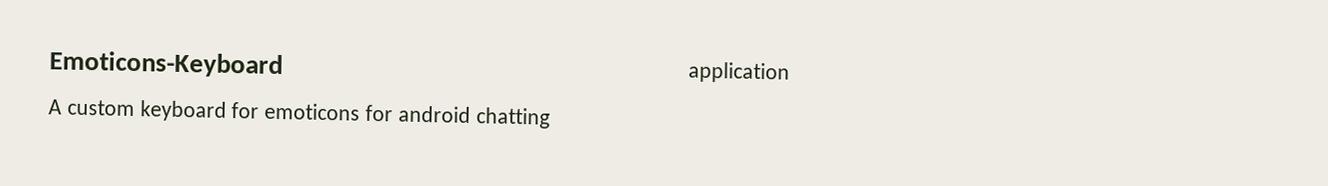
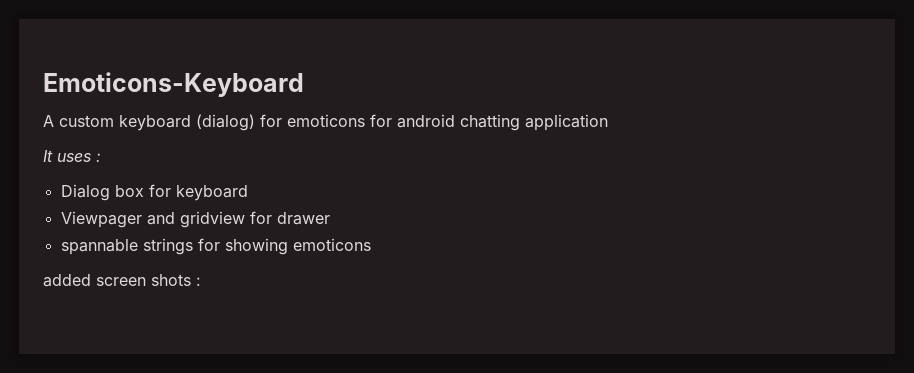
(227, 111) none -> [196,114,255,131] (dialog)
(790, 72) none -> [43,150,101,162] [60,184,248,201] [60,211,330,228] [60,238,371,255] [43,274,201,287] // It uses : // Dialog box for keyboard // Viewpager and gridview for drawer // spannable strings for showing emoticons // added screen shots :

